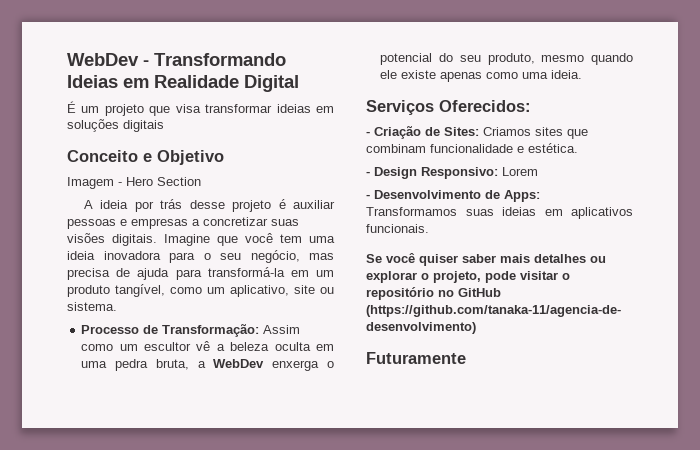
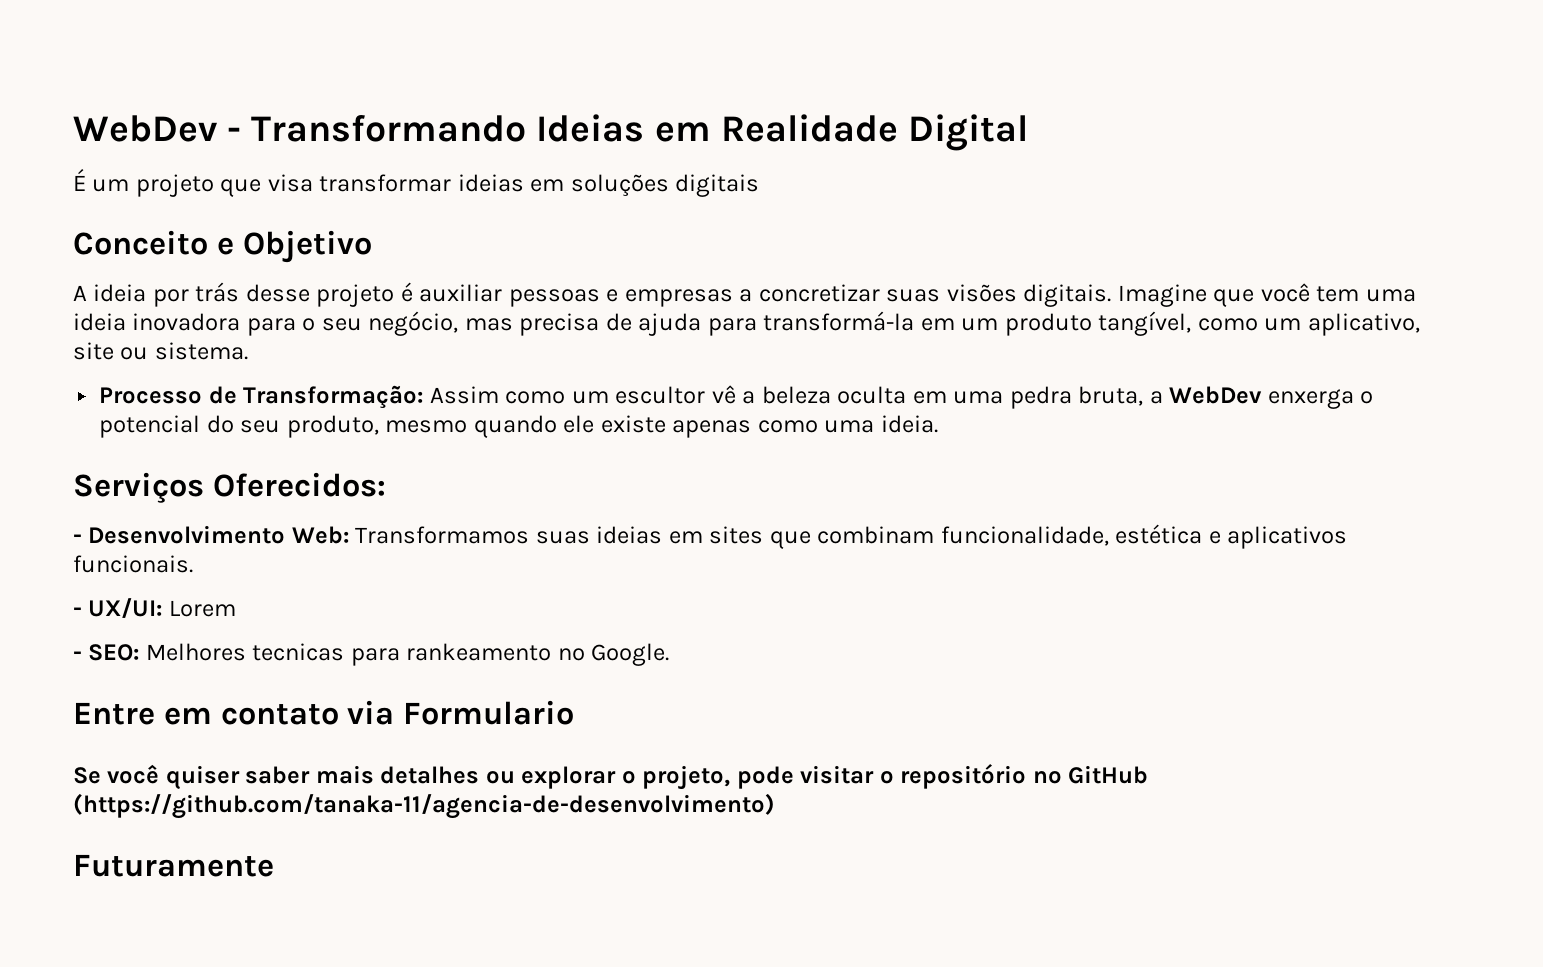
[67,177,201,189] // Imagem - Hero Section -> (372, 246) none
[366,126,588,139] [366,143,578,153] [366,167,538,179] // - Criação de Sites: Criamos sites que combinam funcionalidade e estética. // - Design Responsivo: Lorem -> (386, 484) none
[485,190,540,202] de Apps: -> [291,526,349,544] Web:
[571,207,633,219] [366,224,429,233] aplicativos funcionais. -> [709,524,1348,549] [73,555,193,573] [73,598,236,618] [73,643,670,666] [73,700,575,725] sites que combinam funcionalidade, estética e aplicativos funcionais. // - UX/UI: Lorem // - SEO: Melhores tecnicas para rankeamento no Google. // Entre em contato via Formulario

